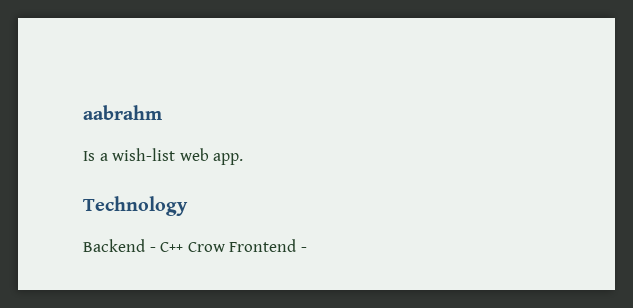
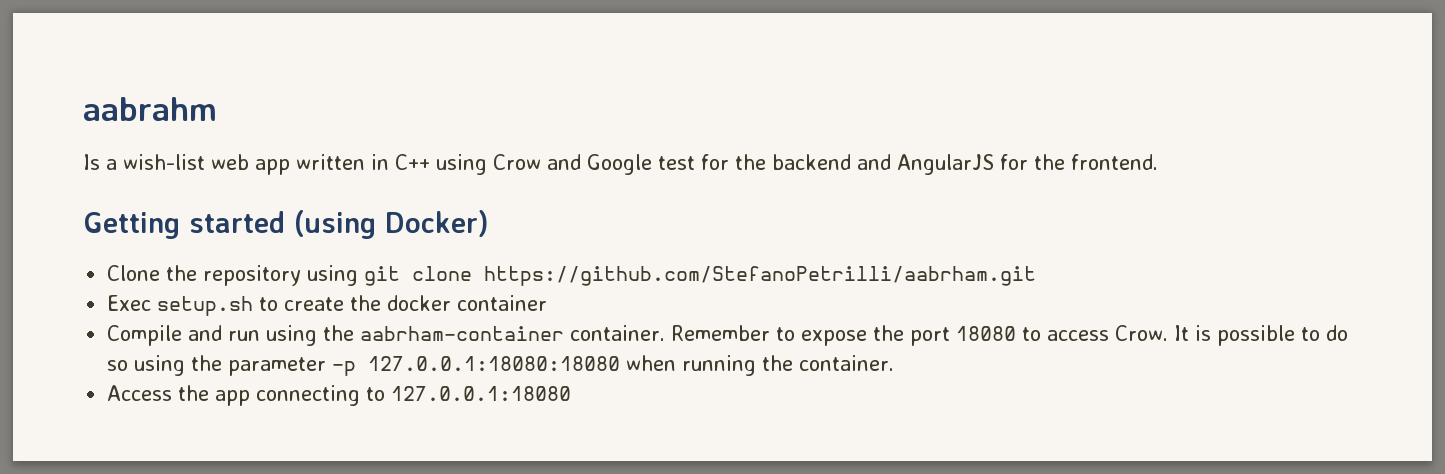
[213,153,244,165] [83,196,188,216] [83,239,307,252] app. // Technology // Backend - C++ Crow Frontend - -> [255,154,1158,175] [83,210,489,239] [107,265,1037,286] [107,295,548,316] [107,325,1349,346] [107,355,895,376] [107,385,572,406] app written in C++ using Crow and Google test for the backend and AngularJS for the frontend. // Getting started (using Docker) // Clone the repository using git clone https://github.com/StefanoPetrilli/aabrham.git // Exec setup.sh to create the docker container // Compile and run using the aabrham-container container. Remember to expose the port 18080 to access Crow. It is possible to do so using the parameter -p 127.0.0.1:18080:18080 when running the container. // Access the app connecting to 127.0.0.1:18080

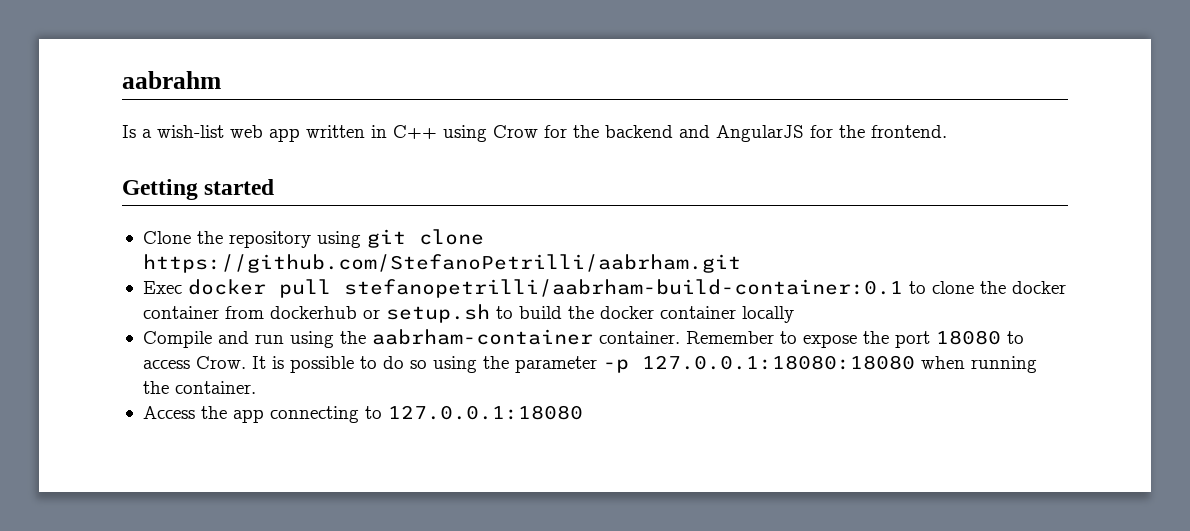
[547,154,695,175] and Google test -> (538, 131) none
[294,210,489,239] (using Docker) -> (275, 187) none
[157,295,548,316] setup.sh to create the docker container -> [187,279,1066,298] [142,304,794,323] docker pull stefanopetrilli/aabrham-build-container:0.1 to clone the docker container from dockerhub or setup.sh to build the docker container locally

